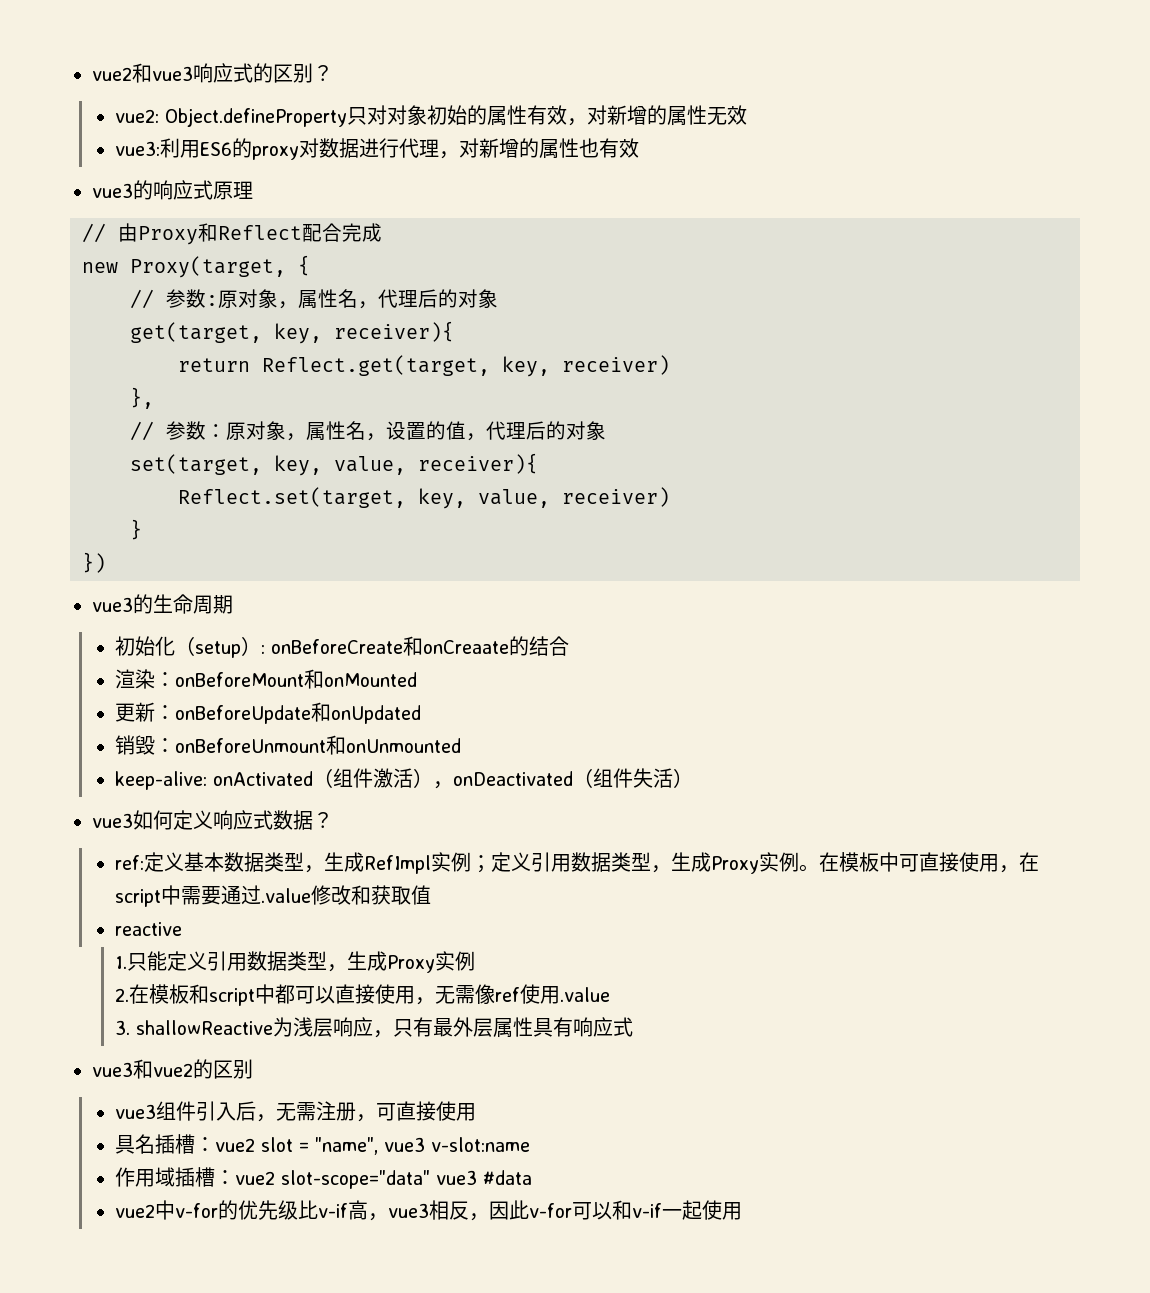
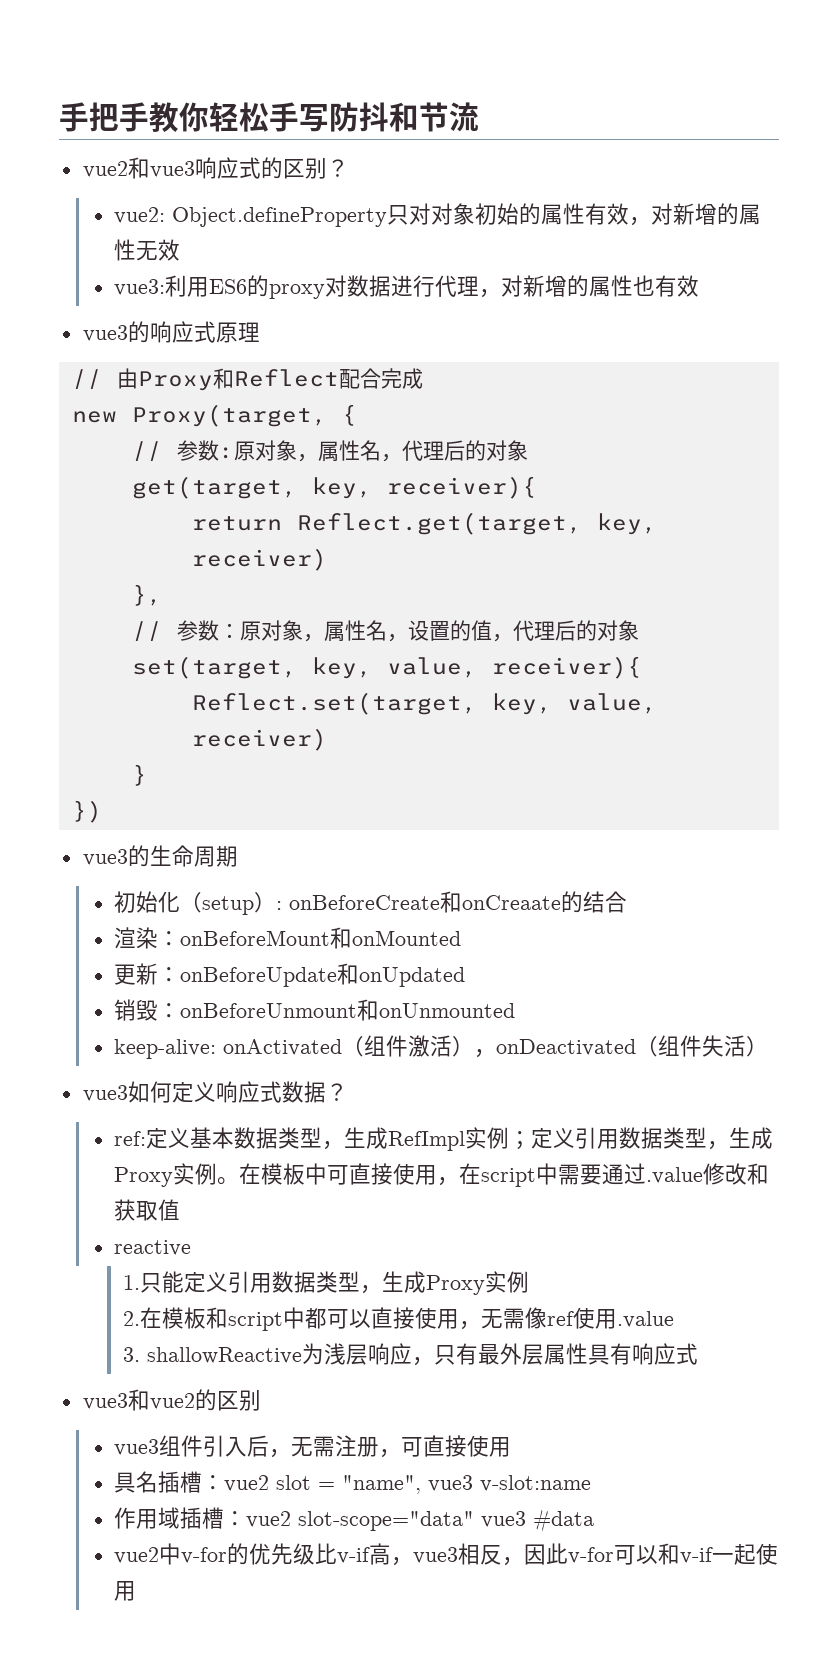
(92, 74) none -> [59,102,479,133] 手把手教你轻松手写防抖和节流 //

